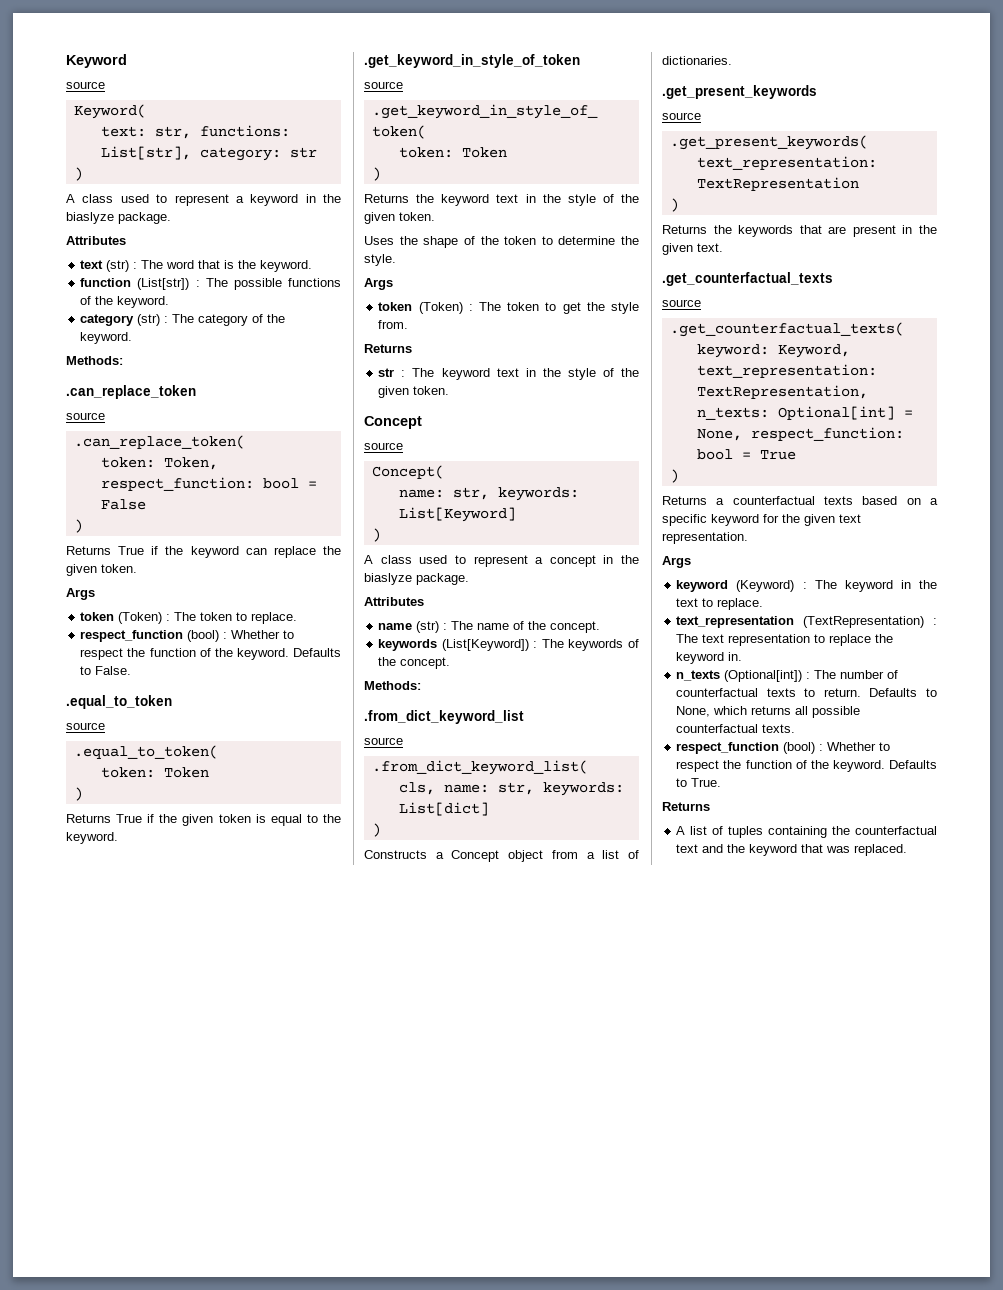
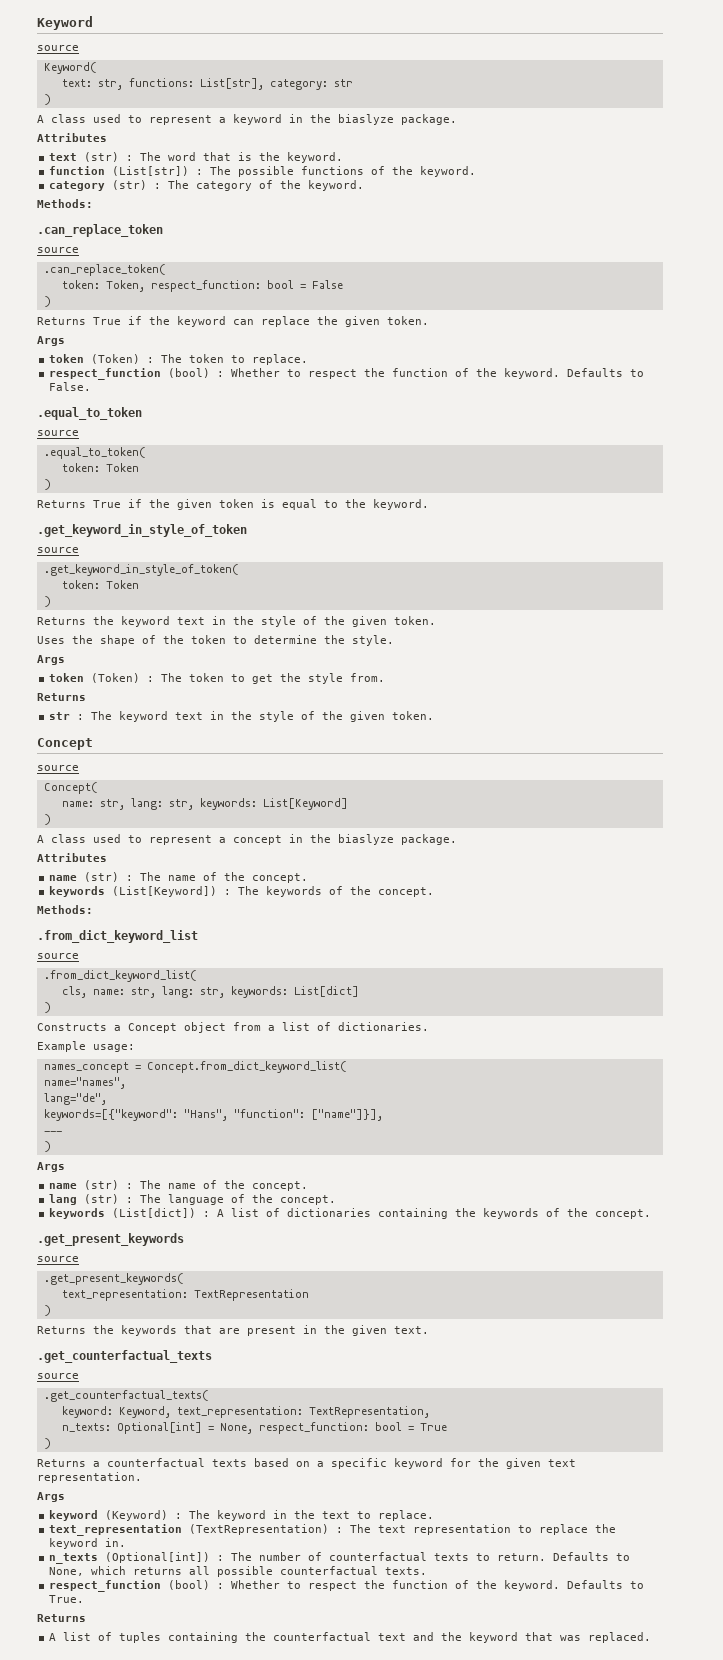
(489, 493) none -> [130,798,194,810] lang: str,
(534, 788) none -> [161,986,225,998] lang: str,
(732, 60) none -> [37,1041,135,1052] [43,1061,347,1073] [43,1077,126,1089] [43,1093,107,1105] [43,1109,383,1121] [43,1131,62,1134] [43,1141,51,1152] [37,1162,65,1172] [49,1180,309,1191] [49,1194,337,1205] [49,1208,652,1219] // Example usage: // names_concept = Concept.from_dict_keyword_list( // name="names", // lang="de", // keywords=[{"keyword": "Hans", "function": ["name"]}], // --- // ) // Args // name (str) : The name of the concept. // lang (str) : The language of the concept. // keywords (List[dict]) : A list of dictionaries containing the keywords of the concept.

